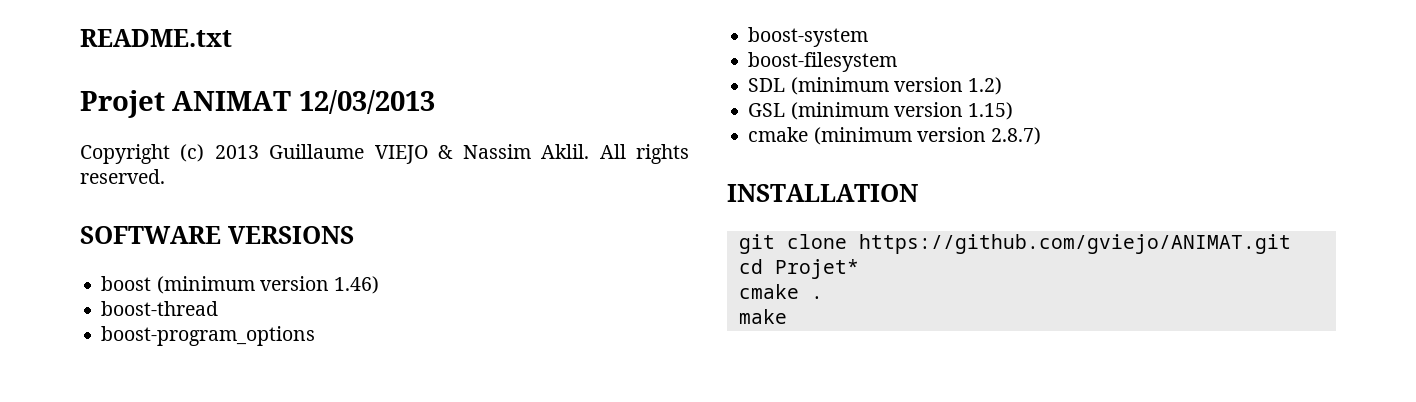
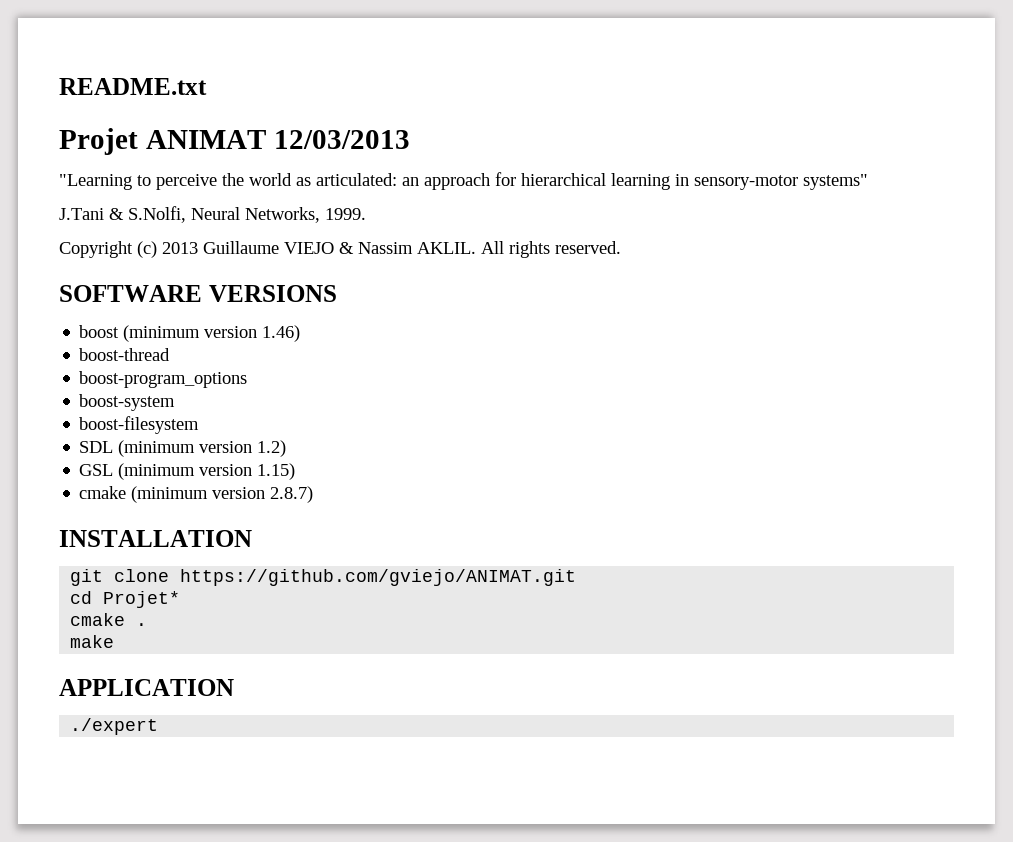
(435, 102) none -> [59,172,868,190] [59,206,366,223] // "Learning to perceive the world as articulated: an approach for hierarchical learning in sensory-motor systems" // J.Tani & S.Nolfi, Neural Networks, 1999.
[541,144,590,159] Aklil. -> [417,242,476,254] AKLIL.
(787, 316) none -> [59,679,234,696] [70,718,159,735] // APPLICATION // ./expert

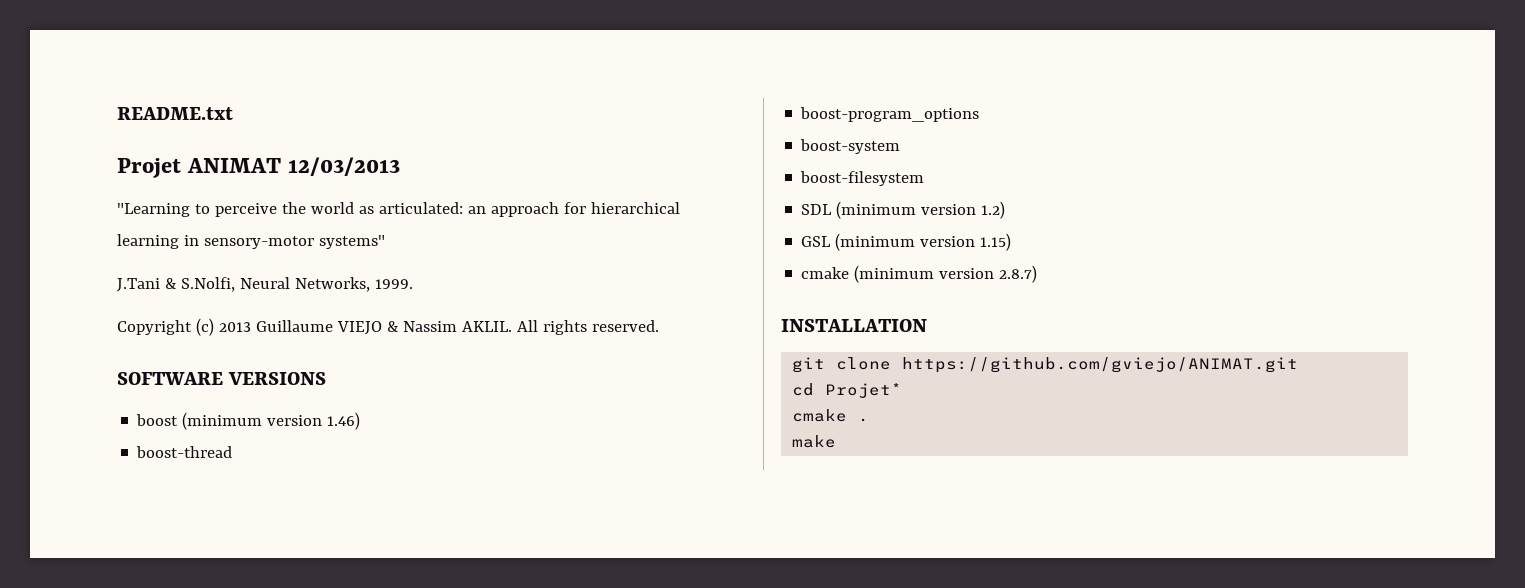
[59,679,234,696] [70,718,159,735] // APPLICATION // ./expert -> (837, 441) none

